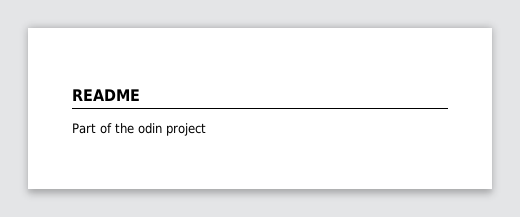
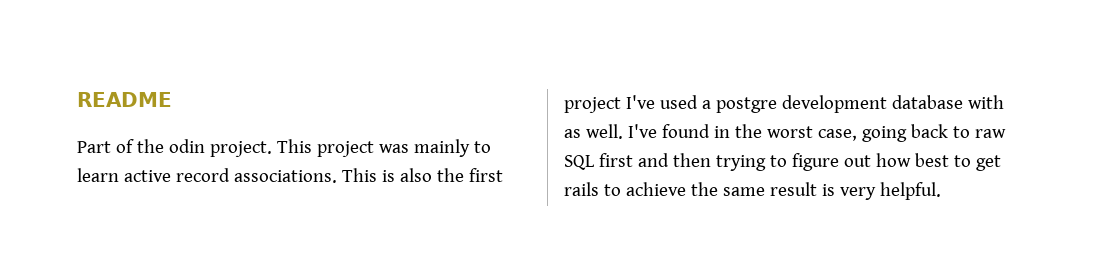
[166,123,206,136] project -> [209,139,491,157] [77,168,503,183] [564,95,1004,113] [564,124,1006,142] [564,153,1001,171] [564,182,941,200] project. This project was mainly to learn active record associations. This is also the first project I've used a postgre development database with as well. I've found in the worst case, going back to raw SQL first and then trying to figure out how best to get rails to achieve the same result is very helpful.

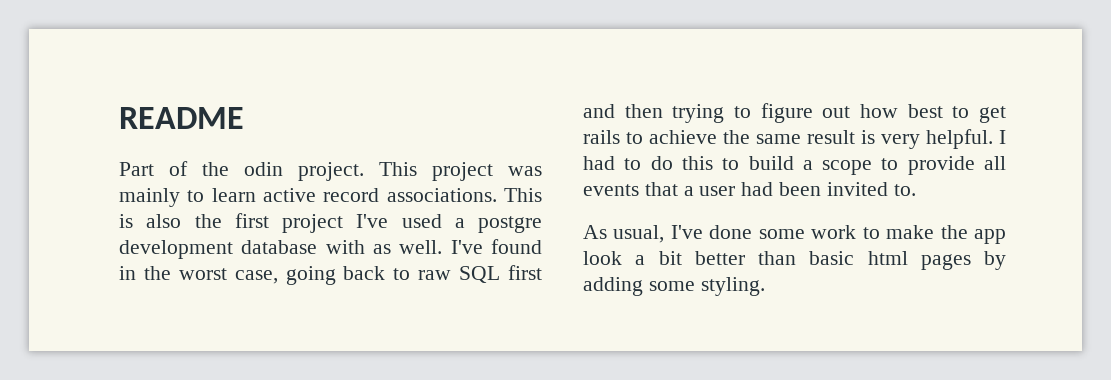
(941, 191) none -> [999,130,1006,144] [583,156,1006,175] [583,182,916,196] [583,225,1006,244] [583,251,1006,270] [583,277,765,296] I had to do this to build a scope to provide all events that a user had been invited to. // As usual, I've done some work to make the app look a bit better than basic html pages by adding some styling.

